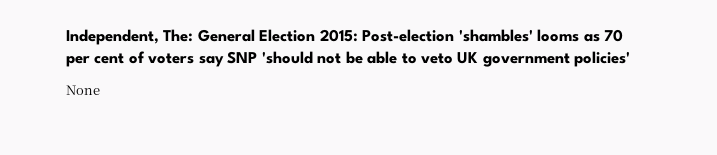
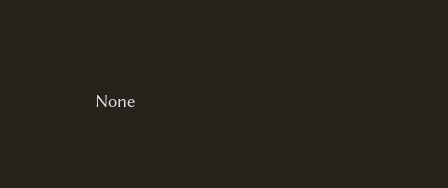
[66,29,624,45] [66,51,631,67] Independent, The: General Election 2015: Post-election 'shambles' looms as 70 per cent of voters say SNP 'should not be able to veto UK government policies' // -> (95, 101) none

